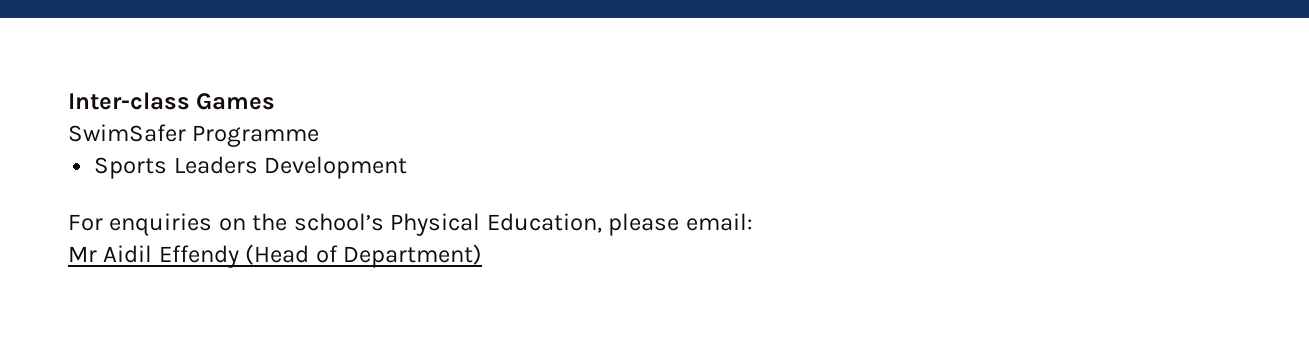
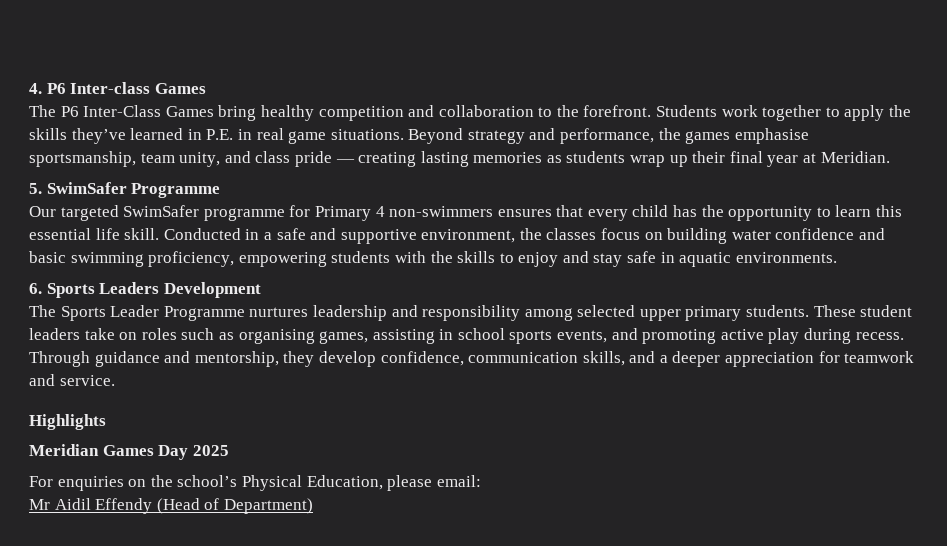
(68, 101) none -> [29,83,66,94] 4. P6
[68,124,320,147] [94,156,408,179] SwimSafer Programme // Sports Leaders Development -> [29,105,912,121] [29,128,809,144] [29,151,890,167] [29,182,221,198] [29,205,903,221] [29,228,886,244] [29,251,837,267] [29,282,261,298] [29,305,913,321] [29,328,904,344] [29,351,915,367] [29,374,115,386] [29,414,106,430] [29,444,229,460] The P6 Inter-Class Games bring healthy competition and collaboration to the forefront. Students work together to apply the skills they’ve learned in P.E. in real game situations. Beyond strategy and performance, the games emphasise sportsmanship, team unity, and class pride — creating lasting memories as students wrap up their final year at Meridian. // 5. SwimSafer Programme // Our targeted SwimSafer programme for Primary 4 non-swimmers ensures that every child has the opportunity to learn this essential life skill. Conducted in a safe and supportive environment, the classes focus on building water confidence and basic swimming proficiency, empowering students with the skills to enjoy and stay safe in aquatic environments. // 6. Sports Leaders Development // The Sports Leader Programme nurtures leadership and responsibility among selected upper primary students. These student leaders take on roles such as organising games, assisting in school sports events, and promoting active play during recess. Through guidance and mentorship, they develop confidence, communication skills, and a deeper appreciation for teamwork and service. // Highlights // Meridian Games Day 2025

